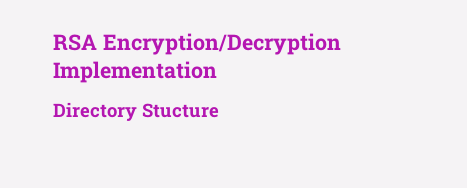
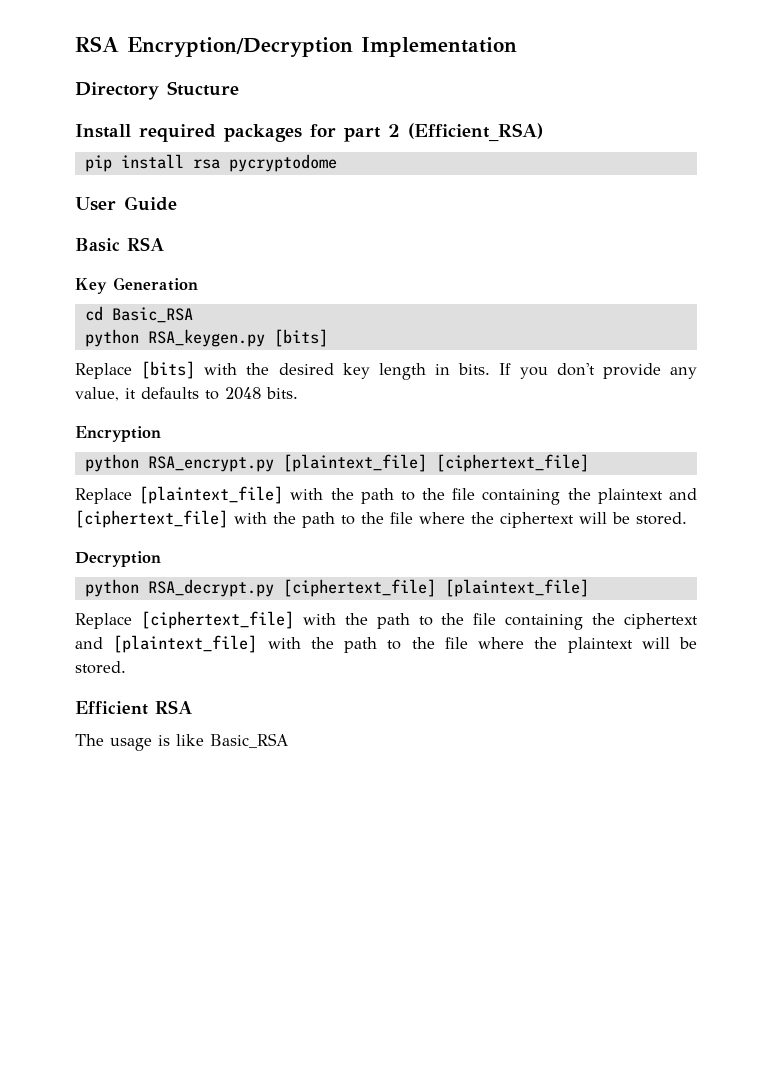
(219, 110) none -> [75,123,543,142] [84,154,337,172] [75,196,177,211] [75,237,164,252] [75,277,198,294] [84,306,193,323] [84,329,328,347] [75,361,697,380] [75,387,298,401] [75,426,161,442] [84,454,589,472] [75,486,697,505] [75,510,687,528] [75,551,161,567] [84,579,589,597] [75,611,698,630] [75,635,697,653] [75,661,126,674] [75,700,192,715] [75,733,288,751] // Install required packages for part 2 (Efficient_RSA) // pip install rsa pycryptodome // User Guide // Basic RSA // Key Generation // cd Basic_RSA // python RSA_keygen.py [bits] // Replace [bits] with the desired key length in bits. If you don't provide any value, it defaults to 2048 bits. // Encryption // python RSA_encrypt.py [plaintext_file] [ciphertext_file] // Replace [plaintext_file] with the path to the file containing the plaintext and [ciphertext_file] with the path to the file where the ciphertext will be stored. // Decryption // python RSA_decrypt.py [ciphertext_file] [plaintext_file] // Replace [ciphertext_file] with the path to the file containing the ciphertext and [plaintext_file] with the path to the file where the plaintext will be stored. // Efficient RSA // The usage is like Basic_RSA

